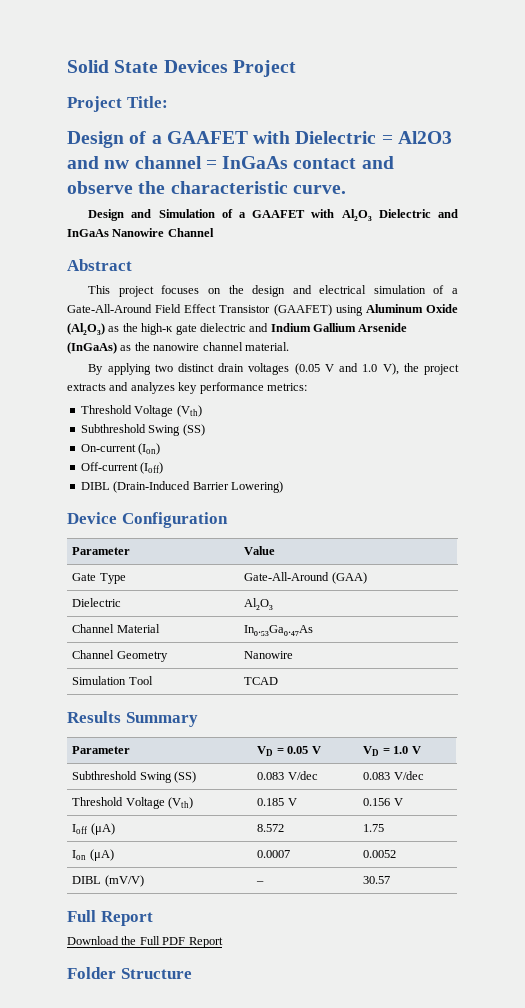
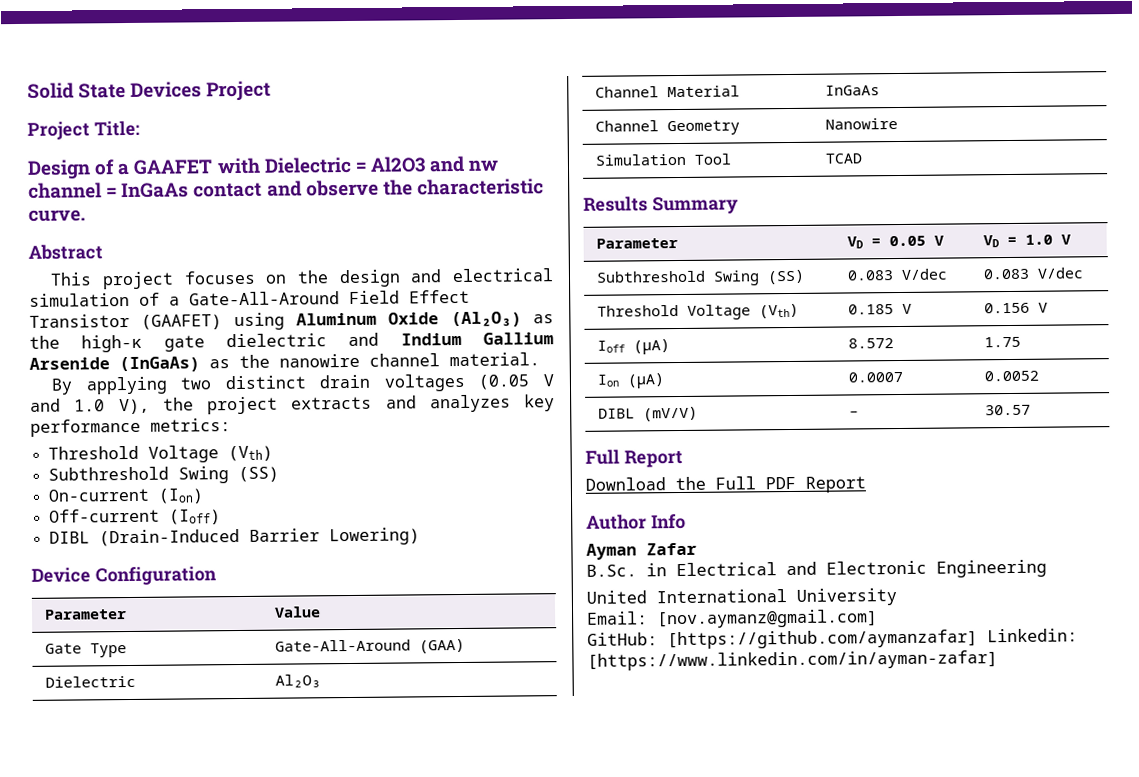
[88,209,458,221] [67,228,214,237] // Design and Simulation of a GAAFET with Al₂O₃ Dielectric and InGaAs Nanowire Channel -> (86, 215) none
[244,625,314,636] In₀.₅₃Ga₀.₄₇As -> [825,85,881,96] InGaAs
[67,967,192,979] Folder Structure -> [586,513,686,530] [586,542,697,560] [586,559,1047,578] [586,588,897,606] [587,609,878,629] [587,628,1078,650] [587,650,998,671] Author Info // Ayman Zafar // B.Sc. in Electrical and Electronic Engineering // United International University // Email: [nov.aymanz@gmail.com] // GitHub: [https://github.com/aymanzafar] Linkedin: [https://www.linkedin.com/in/ayman-zafar]

